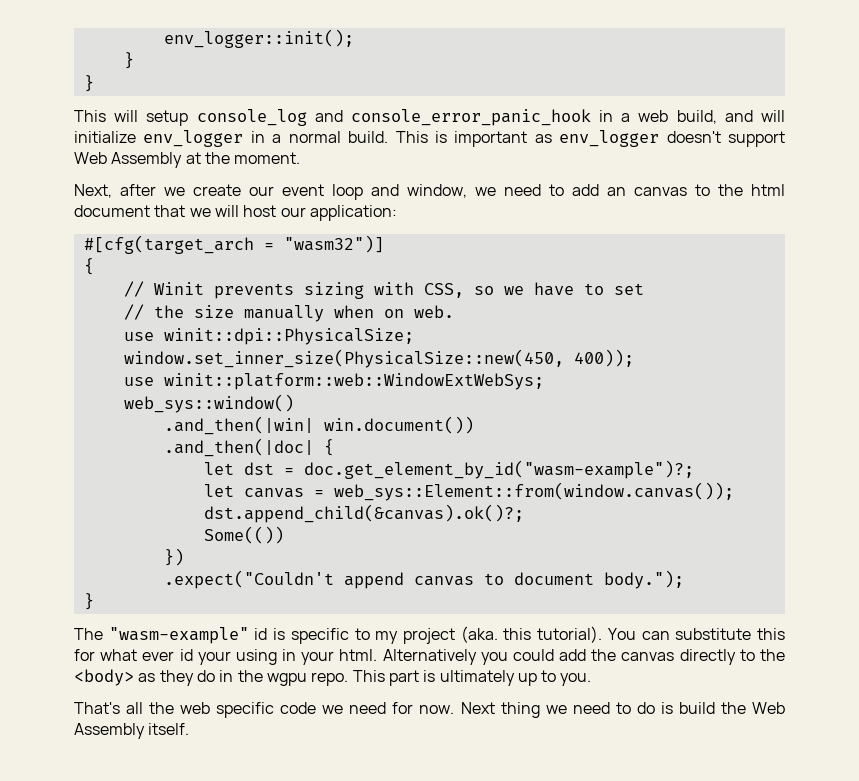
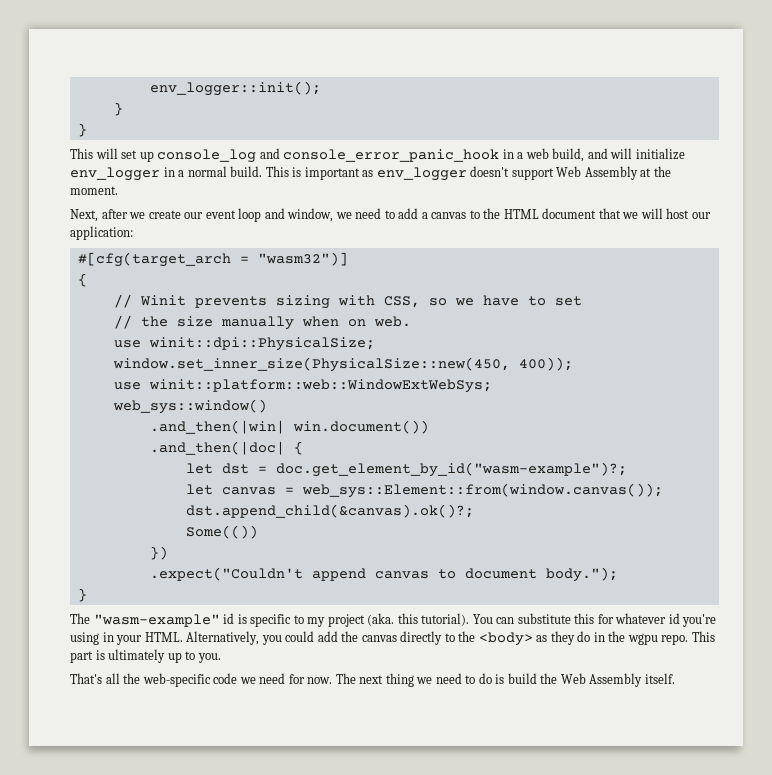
[146,110,189,126] setup -> [121,150,154,162] set up
[607,187,626,196] an -> [421,212,428,219] a
[751,184,785,196] html -> [503,209,539,219] HTML
[100,649,231,665] what ever id your -> [615,613,717,627] whatever id you're
[339,649,477,665] html. Alternatively -> [144,631,260,645] HTML. Alternatively,
[180,702,275,718] web specific -> [142,673,211,687] web-specific
[460,702,495,714] Next -> [335,673,384,684] The next

